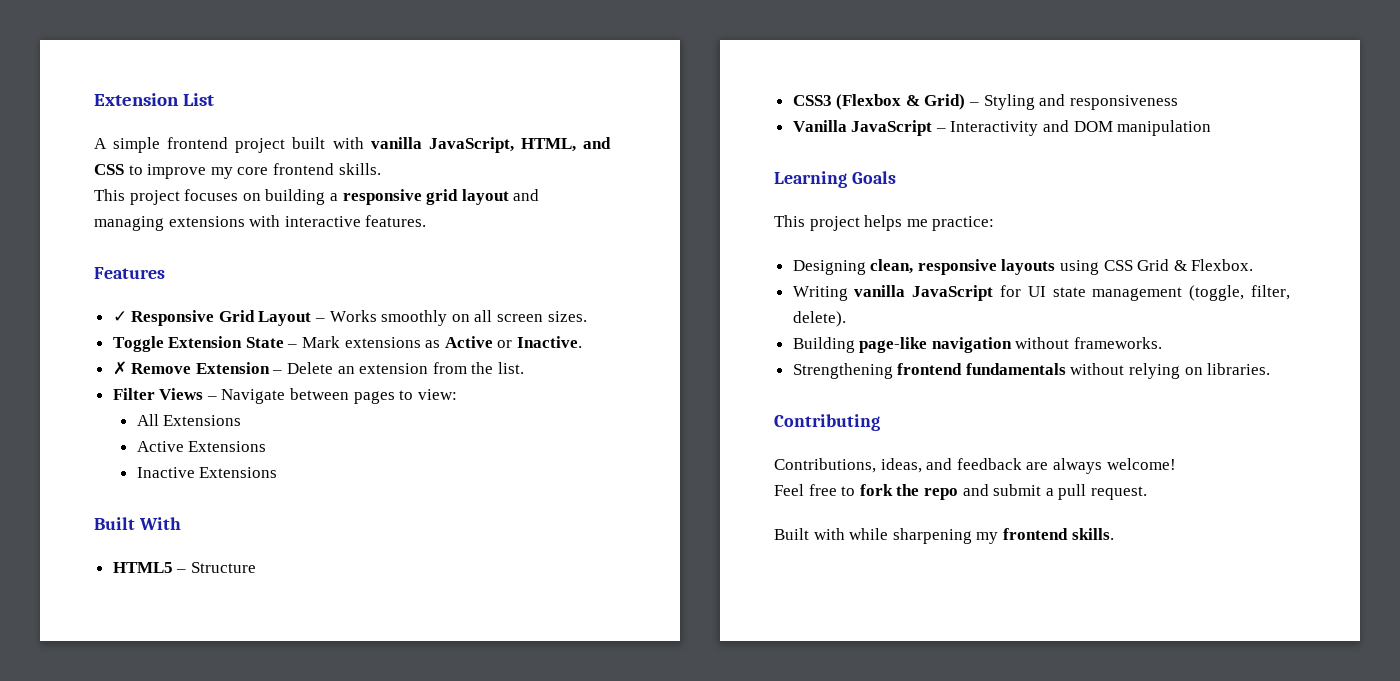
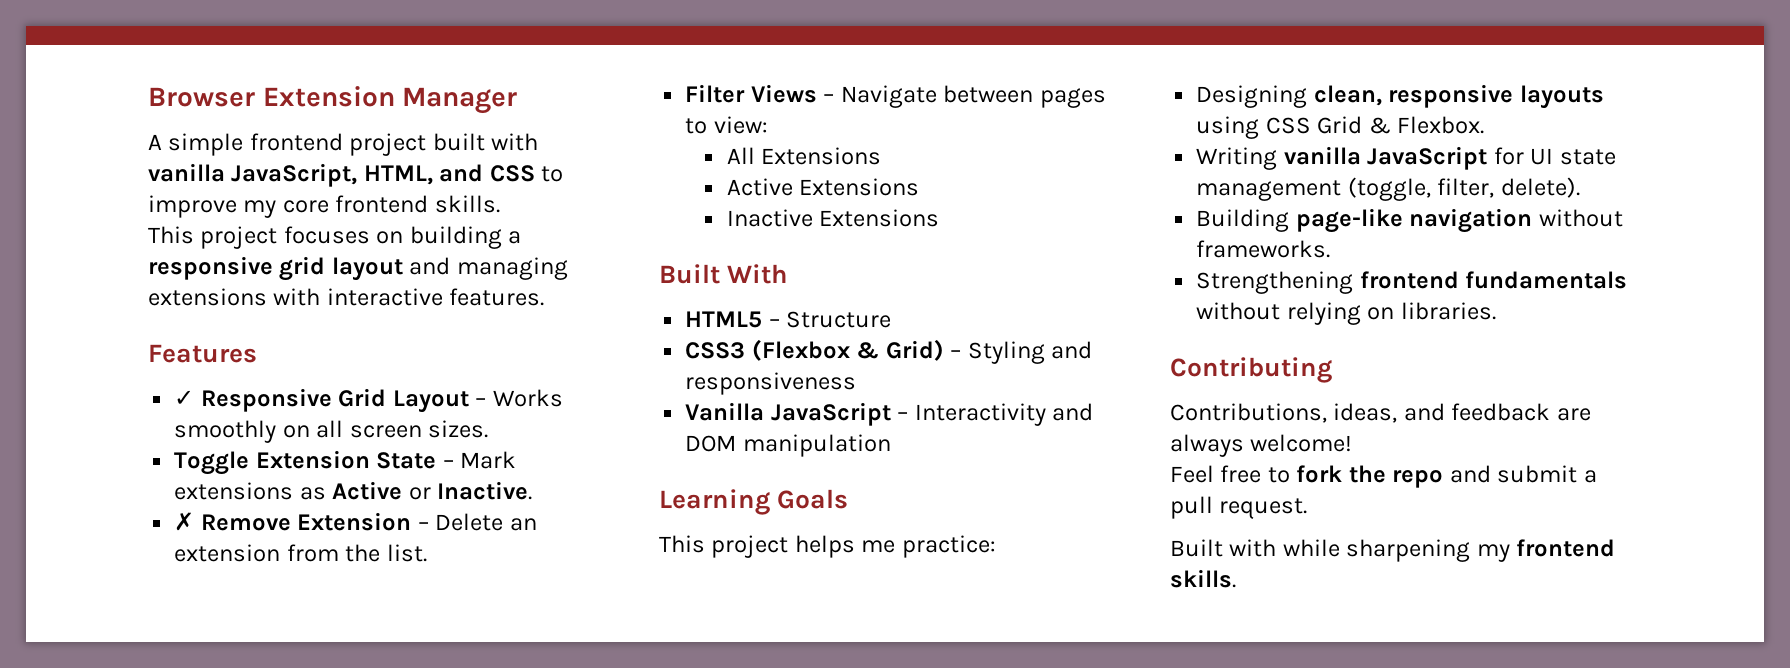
[94,93,215,106] Extension List -> [148,86,518,114] Browser Extension Manager

